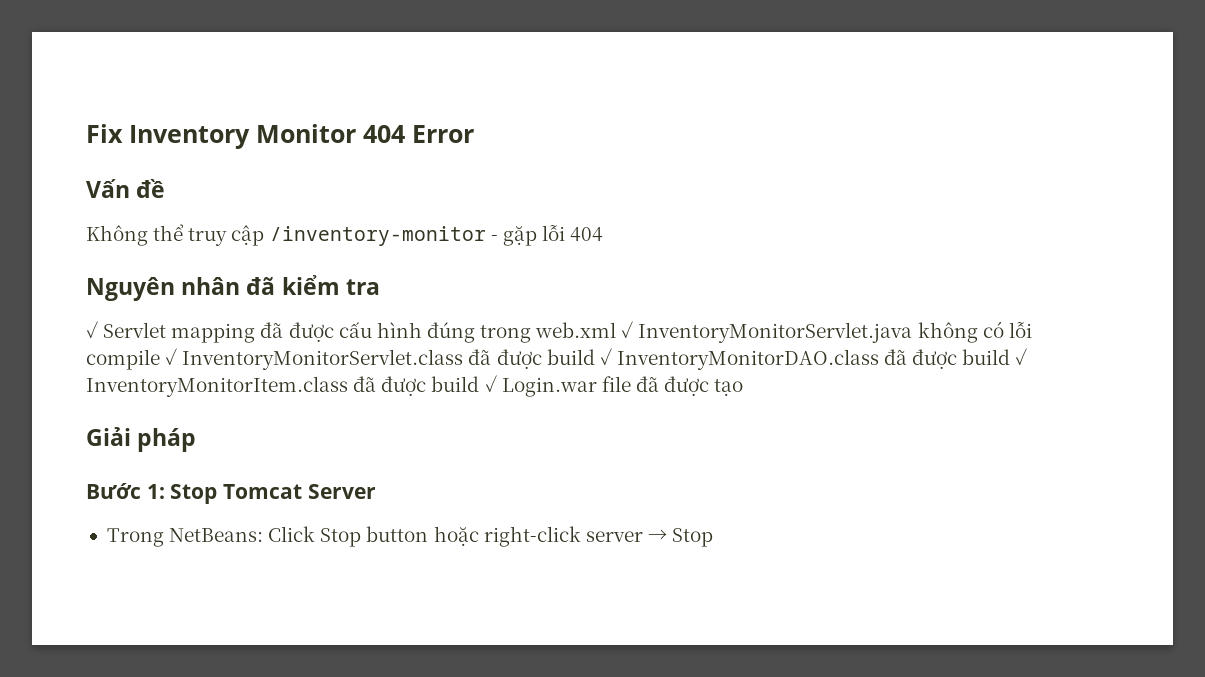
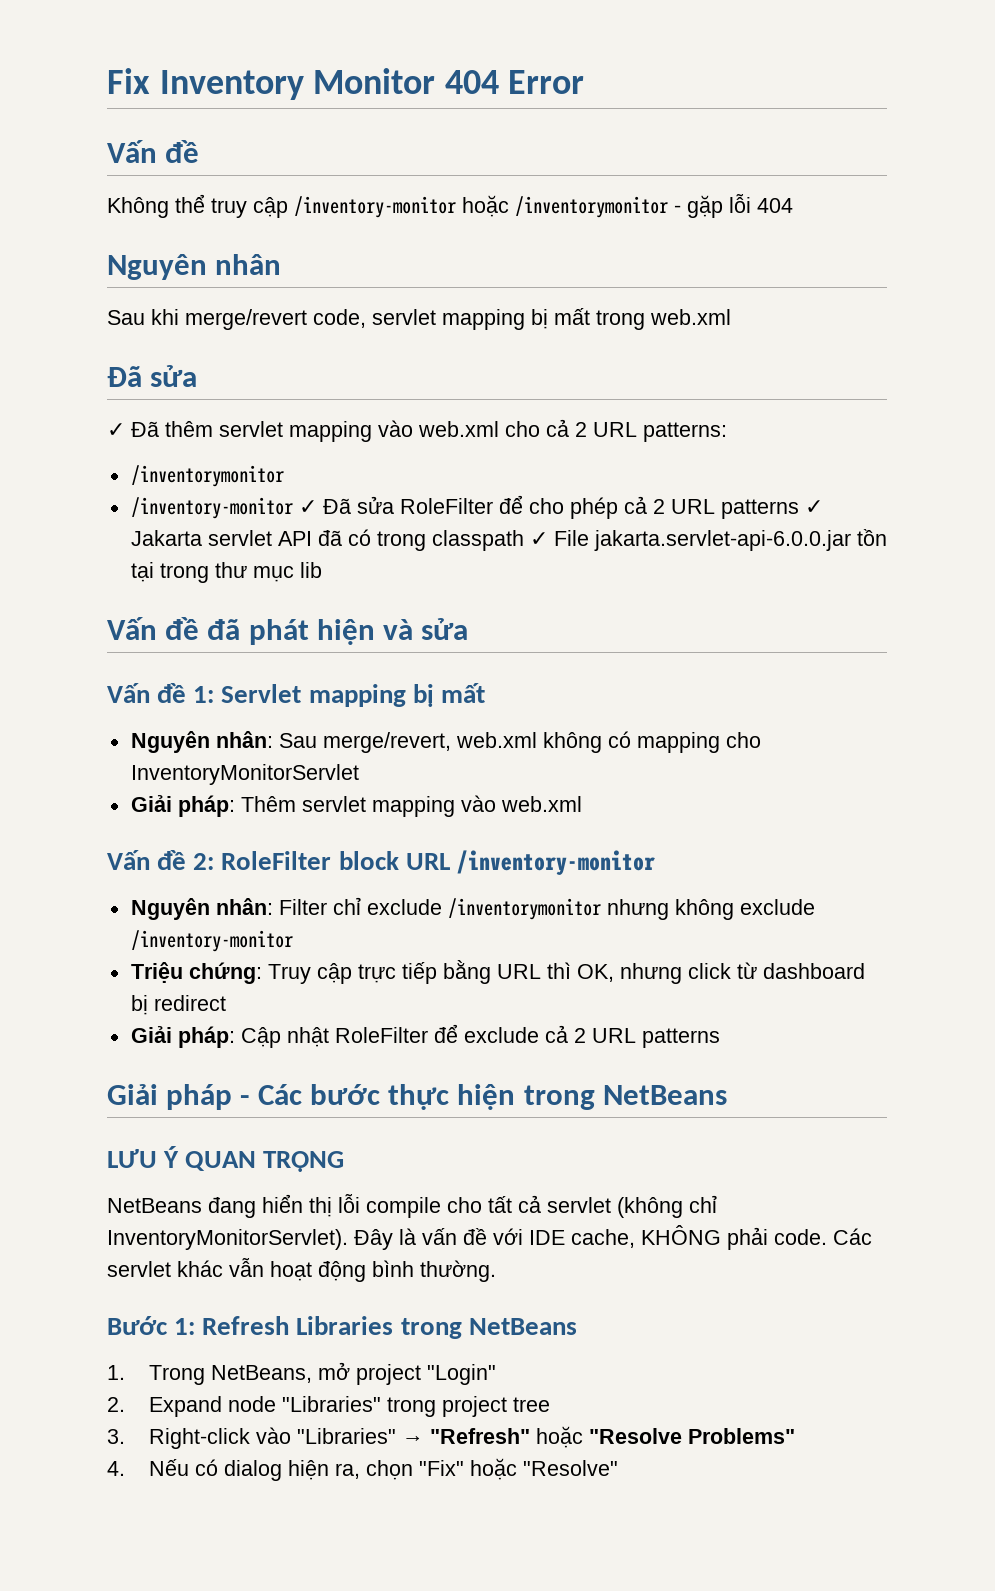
(486, 236) none -> [462,195,668,218] hoặc /inventorymonitor
[246,275,380,295] [86,321,1032,343] [86,348,1028,370] [86,375,744,397] [86,427,197,452] [86,483,376,504] [106,526,714,547] đã kiểm tra // ✓ Servlet mapping đã được cấu hình đúng trong web.xml ✓ InventoryMonitorServlet.java không có lỗi compile ✓ InventoryMonitorServlet.class đã được build ✓ InventoryMonitorDAO.class đã được build ✓ InventoryMonitorItem.class đã được build ✓ Login.war file đã được tạo // Giải pháp // Bước 1: Stop Tomcat Server // Trong NetBeans: Click Stop button hoặc right-click server → Stop -> [107,308,731,330] [107,365,198,387] [107,419,727,442] [130,465,284,487] [130,495,823,519] [130,529,887,551] [130,562,322,583] [107,617,469,645] [107,683,485,707] [130,731,761,753] [130,764,359,785] [130,795,582,817] [107,850,655,875] [130,897,815,920] [130,930,293,952] [130,960,865,984] [130,995,226,1015] [130,1024,720,1048] [107,1084,727,1110] [107,1146,345,1172] [107,1194,717,1218] [107,1225,872,1250] [107,1258,496,1282] [107,1316,577,1339] [107,1362,496,1385] [107,1396,550,1417] [107,1426,795,1449] [107,1458,618,1481] // Sau khi merge/revert code, servlet mapping bị mất trong web.xml // Đã sửa // ✓ Đã thêm servlet mapping vào web.xml cho cả 2 URL patterns: // /inventorymonitor // /inventory-monitor ✓ Đã sửa RoleFilter để cho phép cả 2 URL patterns ✓ Jakarta servlet API đã có trong classpath ✓ File jakarta.servlet-api-6.0.0.jar tồn tại trong thư mục lib // Vấn đề đã phát hiện và sửa // Vấn đề 1: Servlet mapping bị mất // Nguyên nhân: Sau merge/revert, web.xml không có mapping cho InventoryMonitorServlet // Giải pháp: Thêm servlet mapping vào web.xml // Vấn đề 2: RoleFilter block URL /inventory-monitor // Nguyên nhân: Filter chỉ exclude /inventorymonitor nhưng không exclude /inventory-monitor // Triệu chứng: Truy cập trực tiếp bằng URL thì OK, nhưng click từ dashboard bị redirect // Giải pháp: Cập nhật RoleFilter để exclude cả 2 URL patterns // Giải pháp - Các bước thực hiện trong NetBeans // LƯU Ý QUAN TRỌNG // NetBeans đang hiển thị lỗi compile cho tất cả servlet (không chỉ InventoryMonitorServlet). Đây là vấn đề với IDE cache, KHÔNG phải code. Các servlet khác vẫn hoạt động bình thường. // Bước 1: Refresh Libraries trong NetBeans // 1. Trong NetBeans, mở project "Login" // 2. Expand node "Libraries" trong project tree // 3. Right-click vào "Libraries" → "Refresh" hoặc "Resolve Problems" // 4. Nếu có dialog hiện ra, chọn "Fix" hoặc "Resolve"

